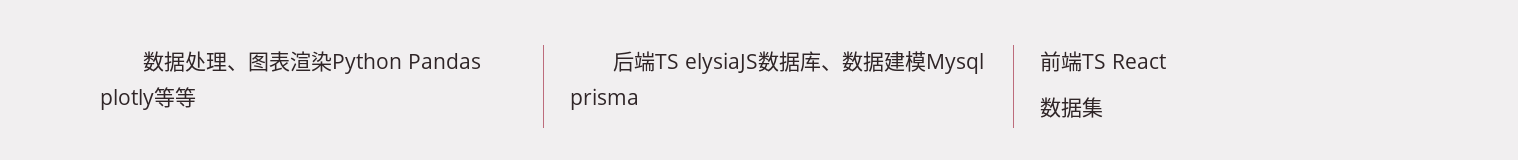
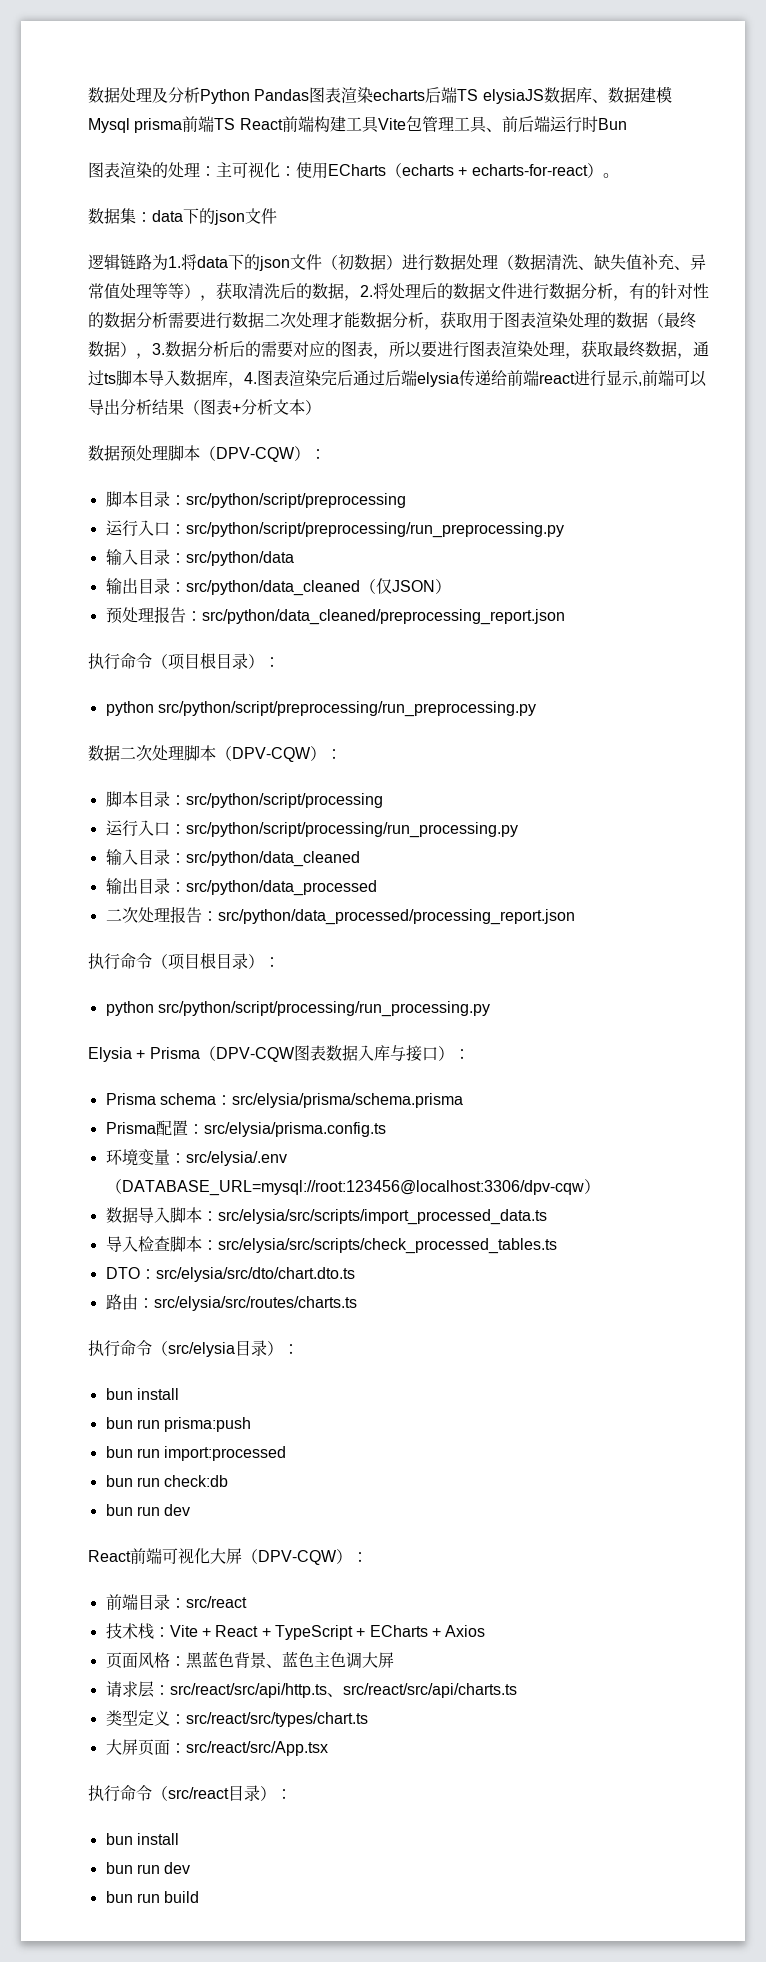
[143,51,481,74] [100,87,196,110] 数据处理、图表渲染Python Pandas plotly等等 // -> [88,87,426,104] 数据处理及分析Python Pandas图表渲染echarts
(639, 99) // -> (183, 125) none
[1040,97,1103,118] // 数据集 -> [281,116,627,133] [88,162,619,179] [88,208,277,225] [88,254,706,271] [88,282,709,301] [88,311,696,330] [88,340,709,359] [88,370,707,388] [88,399,321,415] [88,445,326,462] [105,491,406,508] [105,520,564,538] [105,549,294,566] [105,578,451,596] [105,606,565,625] [88,652,280,670] [105,701,536,717] [88,745,342,762] [105,791,383,808] [105,820,518,838] [105,849,360,867] [105,878,377,896] [105,906,575,925] [88,952,280,970] [105,1001,490,1017] [88,1045,470,1062] [105,1093,463,1108] [105,1120,386,1137] [105,1149,287,1166] [105,1179,600,1196] [105,1207,547,1225] [105,1236,557,1254] [105,1267,355,1282] [105,1294,357,1311] [88,1340,299,1357] [105,1388,179,1400] [105,1417,252,1432] [105,1446,287,1461] [105,1475,229,1487] [105,1504,191,1516] [88,1548,368,1565] [105,1594,247,1610] [105,1623,486,1640] [105,1651,394,1669] [105,1681,517,1698] [105,1710,368,1727] [105,1739,328,1756] [88,1785,292,1802] [105,1833,179,1845] [105,1862,191,1874] [105,1891,200,1903] 前端构建工具Vite包管理工具、前后端运行时Bun // 图表渲染的处理：主可视化：使用ECharts（echarts + echarts-for-react）。 // 数据集：data下的json文件 // 逻辑链路为1.将data下的json文件（初数据）进行数据处理（数据清洗、缺失值补充、异常值处理等等），获取清洗后的数据，2.将处理后的数据文件进行数据分析，有的针对性的数据分析需要进行数据二次处理才能数据分析，获取用于图表渲染处理的数据（最终数据），3.数据分析后的需要对应的图表，所以要进行图表渲染处理，获取最终数据，通过ts脚本导入数据库，4.图表渲染完后通过后端elysia传递给前端react进行显示,前端可以导出分析结果（图表+分析文本） // 数据预处理脚本（DPV-CQW）： // 脚本目录：src/python/script/preprocessing // 运行入口：src/python/script/preprocessing/run_preprocessing.py // 输入目录：src/python/data // 输出目录：src/python/data_cleaned（仅JSON） // 预处理报告：src/python/data_cleaned/preprocessing_report.json // 执行命令（项目根目录）： // python src/python/script/preprocessing/run_preprocessing.py // 数据二次处理脚本（DPV-CQW）： // 脚本目录：src/python/script/processing // 运行入口：src/python/script/processing/run_processing.py // 输入目录：src/python/data_cleaned // 输出目录：src/python/data_processed // 二次处理报告：src/python/data_processed/processing_report.json // 执行命令（项目根目录）： // python src/python/script/processing/run_processing.py // Elysia + Prisma（DPV-CQW图表数据入库与接口）： // Prisma schema：src/elysia/prisma/schema.prisma // Prisma配置：src/elysia/prisma.config.ts // 环境变量：src/elysia/.env（DATABASE_URL=mysql://root:123456@localhost:3306/dpv-cqw） // 数据导入脚本：src/elysia/src/scripts/import_processed_data.ts // 导入检查脚本：src/elysia/src/scripts/check_processed_tables.ts // DTO：src/elysia/src/dto/chart.dto.ts // 路由：src/elysia/src/routes/charts.ts // 执行命令（src/elysia目录）： // bun install // bun run prisma:push // bun run import:processed // bun run check:db // bun run dev // React前端可视化大屏（DPV-CQW）： // 前端目录：src/react // 技术栈：Vite + React + TypeScript + ECharts + Axios // 页面风格：黑蓝色背景、蓝色主色调大屏 // 请求层：src/react/src/api/http.ts、src/react/src/api/charts.ts // 类型定义：src/react/src/types/chart.ts // 大屏页面：src/react/src/App.tsx // 执行命令（src/react目录）： // bun install // bun run dev // bun run build

